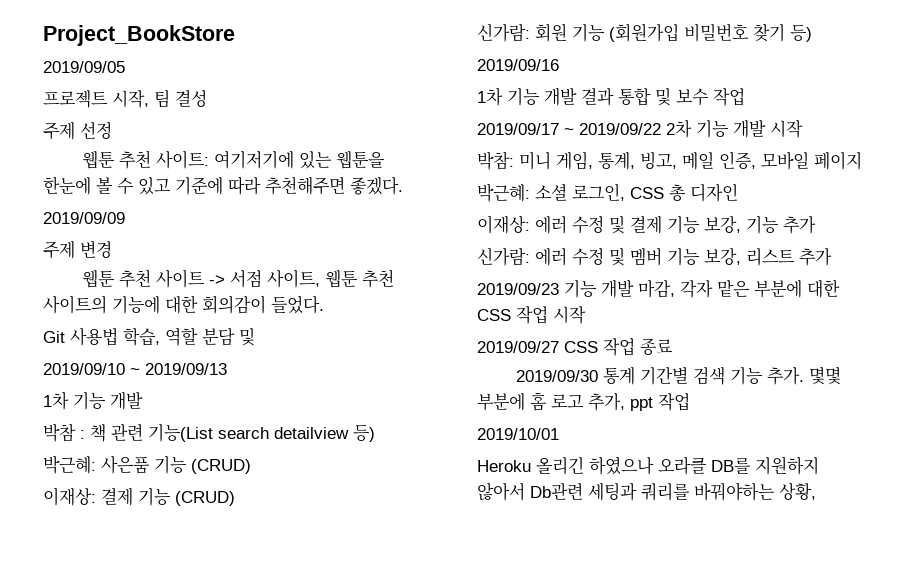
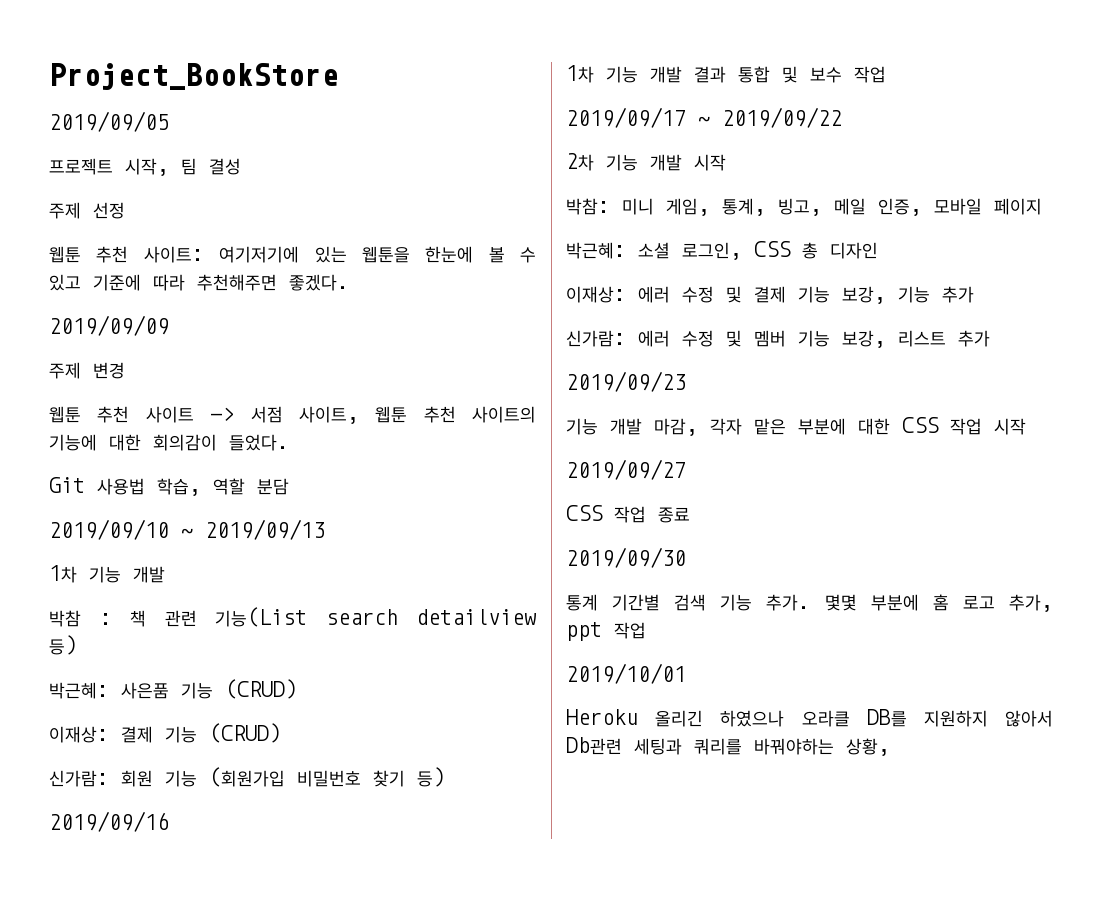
[239,328,255,346] 및 -> (289, 486) none
(661, 129) none -> (842, 117) //
(559, 289) none -> (686, 381) //
(559, 347) none -> (686, 469) //
(599, 376) none -> (686, 557) //

